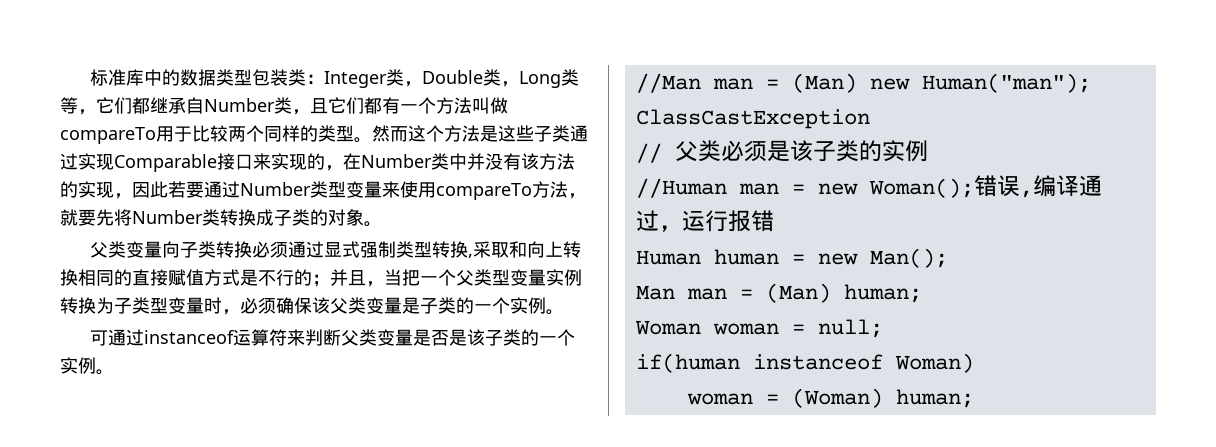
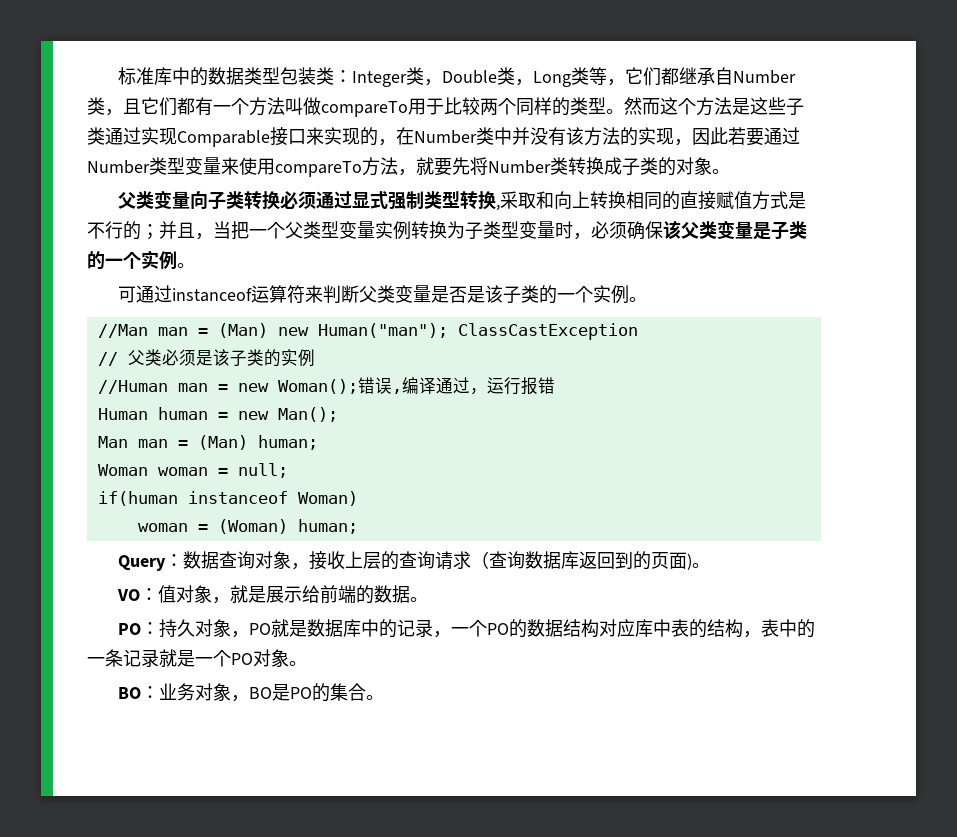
(974, 398) none -> [118,551,711,571] [117,585,429,604] [118,619,816,638] [87,649,307,667] [118,683,385,702] // Query：数据查询对象，接收上层的查询请求（查询数据库返回到的页面)。 // VO：值对象，就是展示给前端的数据。 // PO：持久对象，PO就是数据库中的记录，一个PO的数据结构对应库中表的结构，表中的一条记录就是一个PO对象。 // BO：业务对象，BO是PO的集合。

